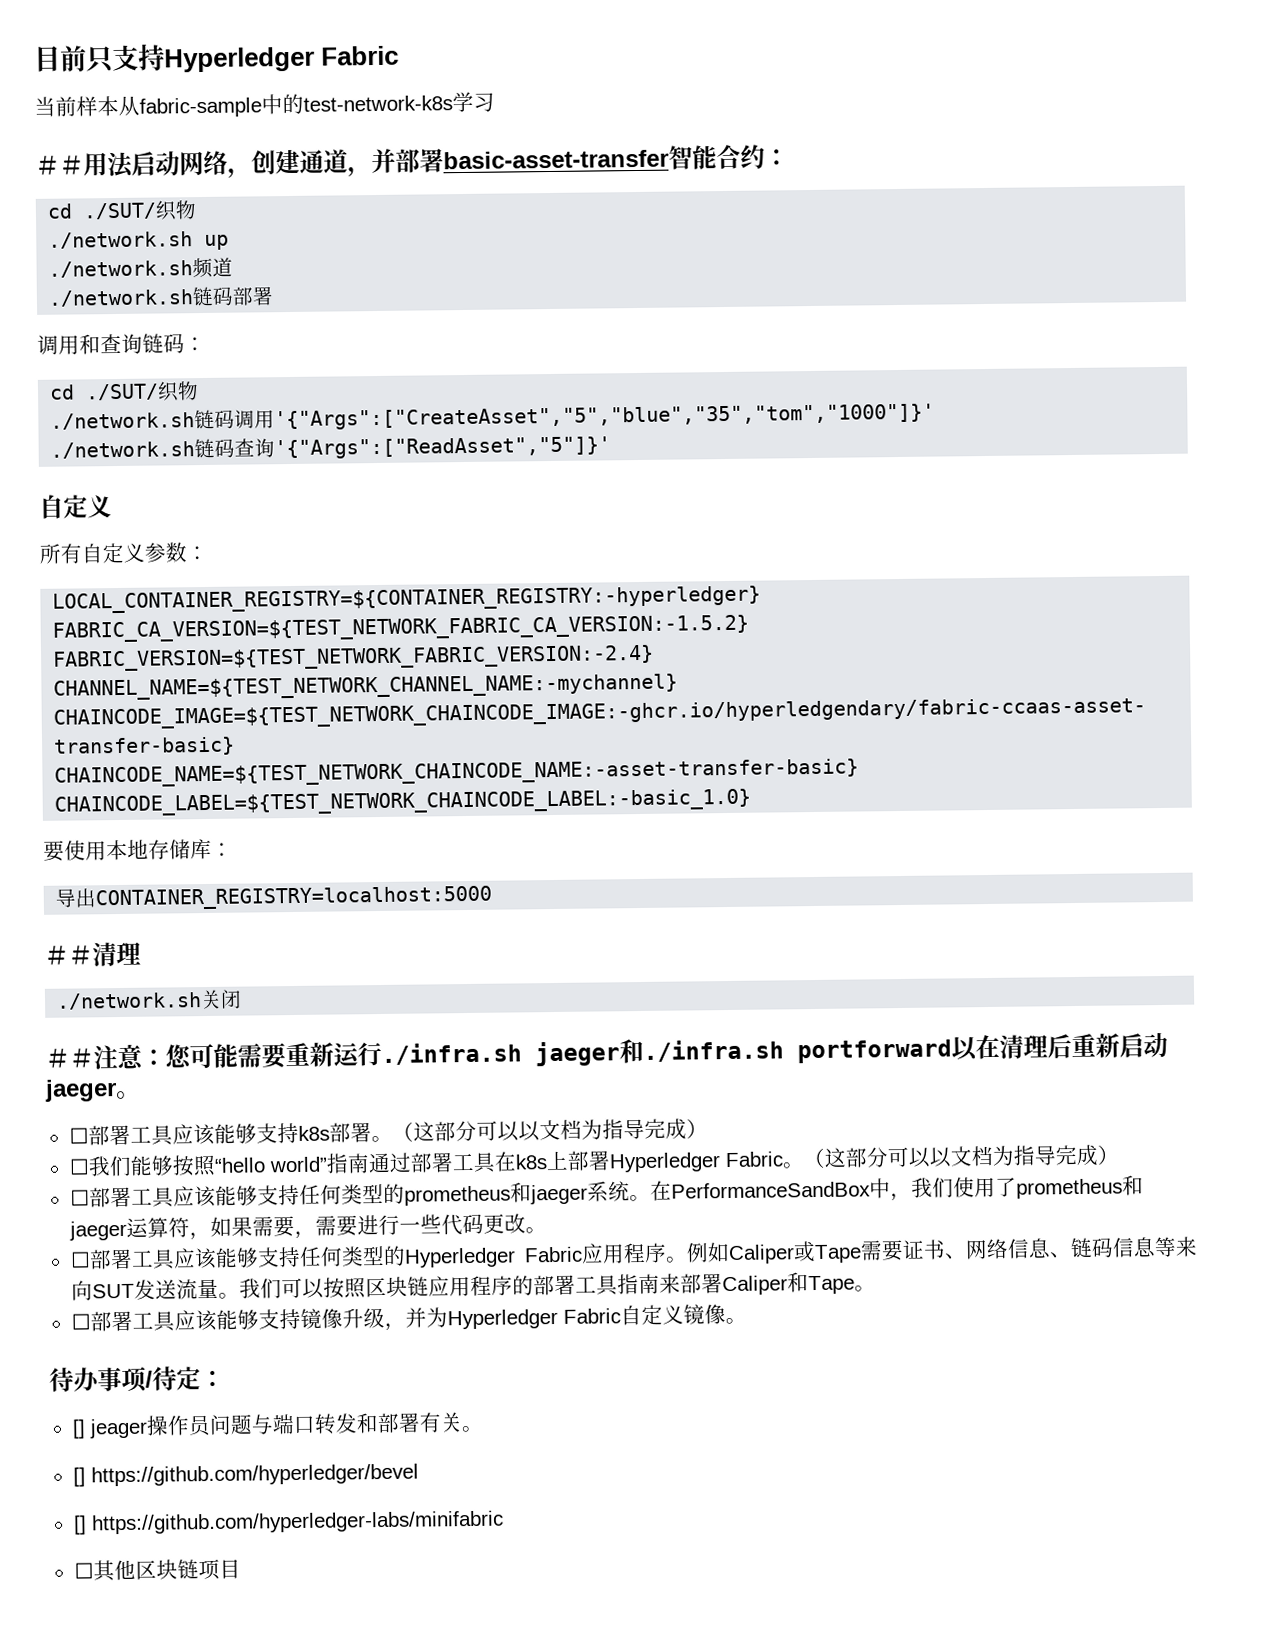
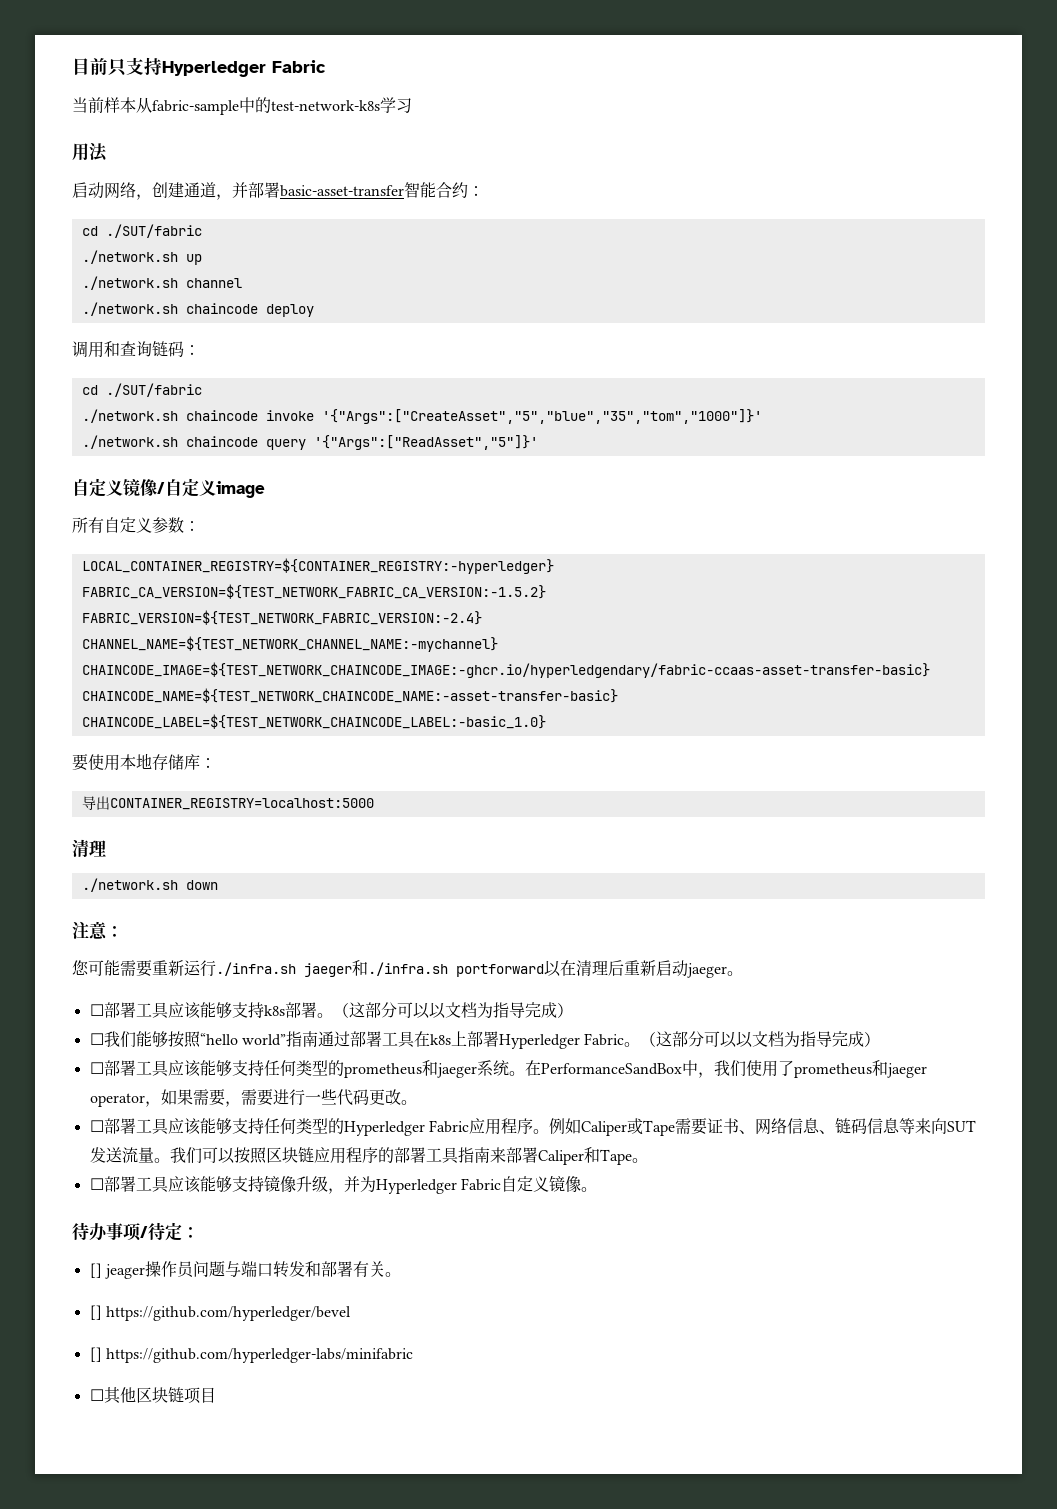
[35,155,84,175] ＃＃ -> (412, 105) none
(134, 165) none -> (108, 152) //
[83,200,198,221] ./SUT/织物 -> [105,224,202,238] ./SUT/fabric
[192,257,234,279] [48,286,275,307] 频道 // ./network.sh链码部署 -> [185,278,242,288] [81,302,314,317] channel // ./network.sh chaincode deploy
[85,381,200,402] [50,409,276,430] ./SUT/织物 // ./network.sh链码调用 -> [105,383,202,397] [81,409,314,423] ./SUT/fabric // ./network.sh chaincode invoke
[194,438,276,459] 链码查询 -> [185,436,306,450] chaincode query
(112, 507) none -> [123,478,265,498] 镜像/自定义image
[44,945,93,965] ＃＃ -> (374, 804) none
[200,989,243,1010] [45,1048,94,1068] 关闭 // ＃＃ -> [185,880,218,890] down //
(166, 1057) none -> (123, 931) //
[125,1217,190,1238] 运算符 -> [89,1093,145,1107] operator

